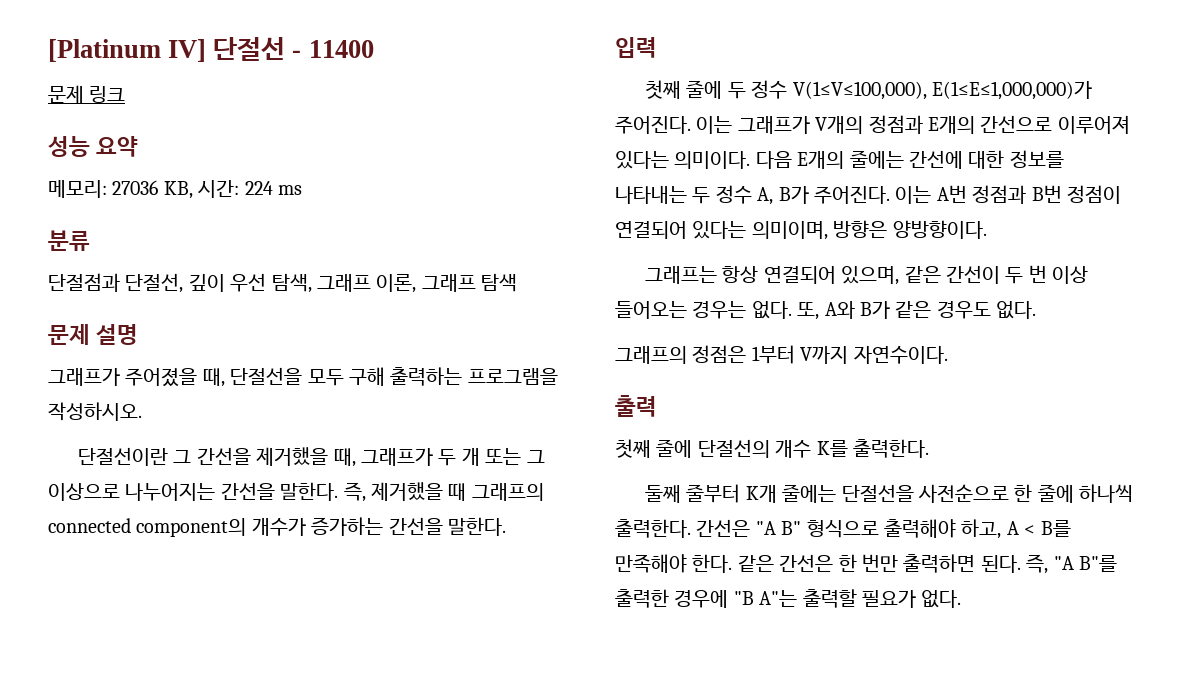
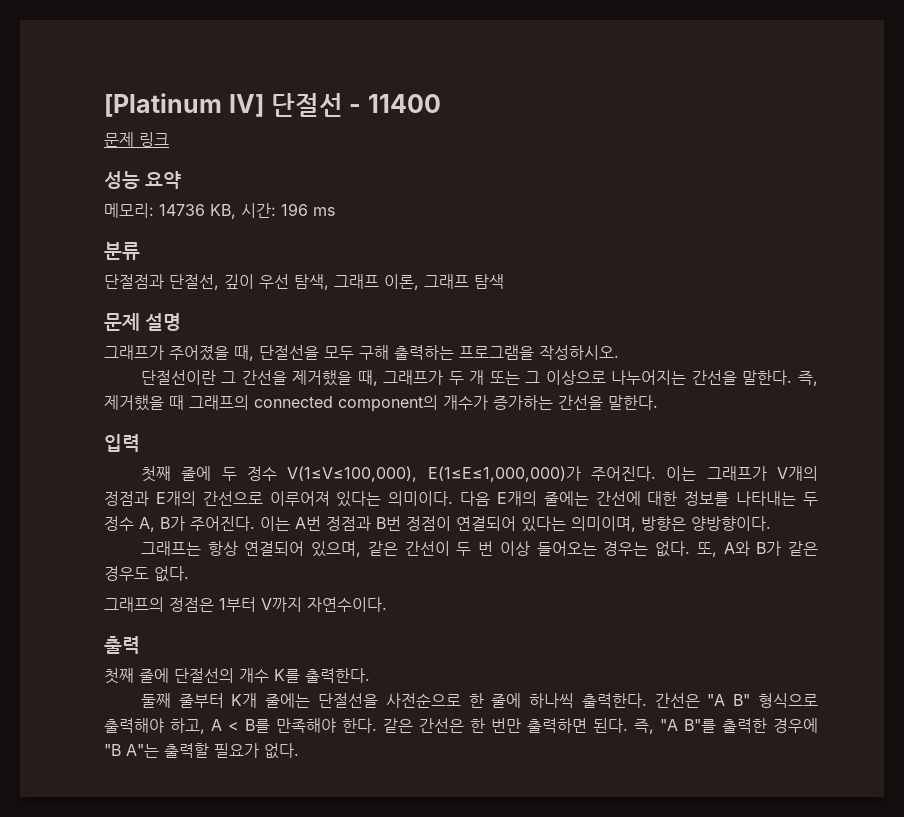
[112,180,159,195] 27036 -> [159,204,205,216] 14736
[244,181,273,195] 224 -> [281,203,308,216] 196

